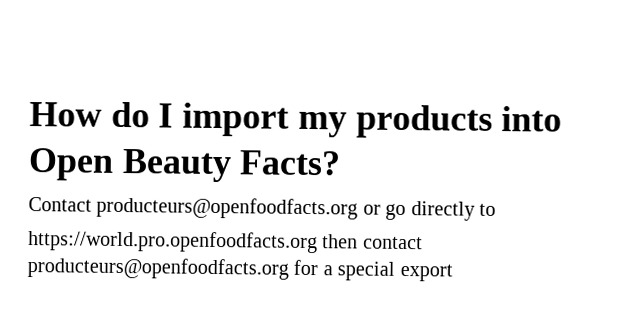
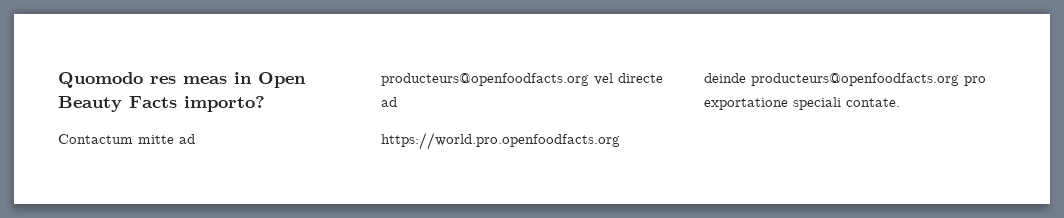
[29,101,563,139] [28,148,342,183] [28,196,496,221] [28,230,423,254] [27,257,453,282] How do I import my products into Open Beauty Facts? // Contact producteurs@openfoodfacts.org or go directly to // https://world.pro.openfoodfacts.org then contact producteurs@openfoodfacts.org for a special export -> [58,72,306,88] [58,96,265,112] [58,134,195,144] [381,73,663,86] [381,97,397,107] [381,132,620,150] [704,73,986,86] [704,97,900,110] Quomodo res meas in Open Beauty Facts importo? // Contactum mitte ad producteurs@openfoodfacts.org vel directe ad // https://world.pro.openfoodfacts.org deinde producteurs@openfoodfacts.org pro exportatione speciali contate.

